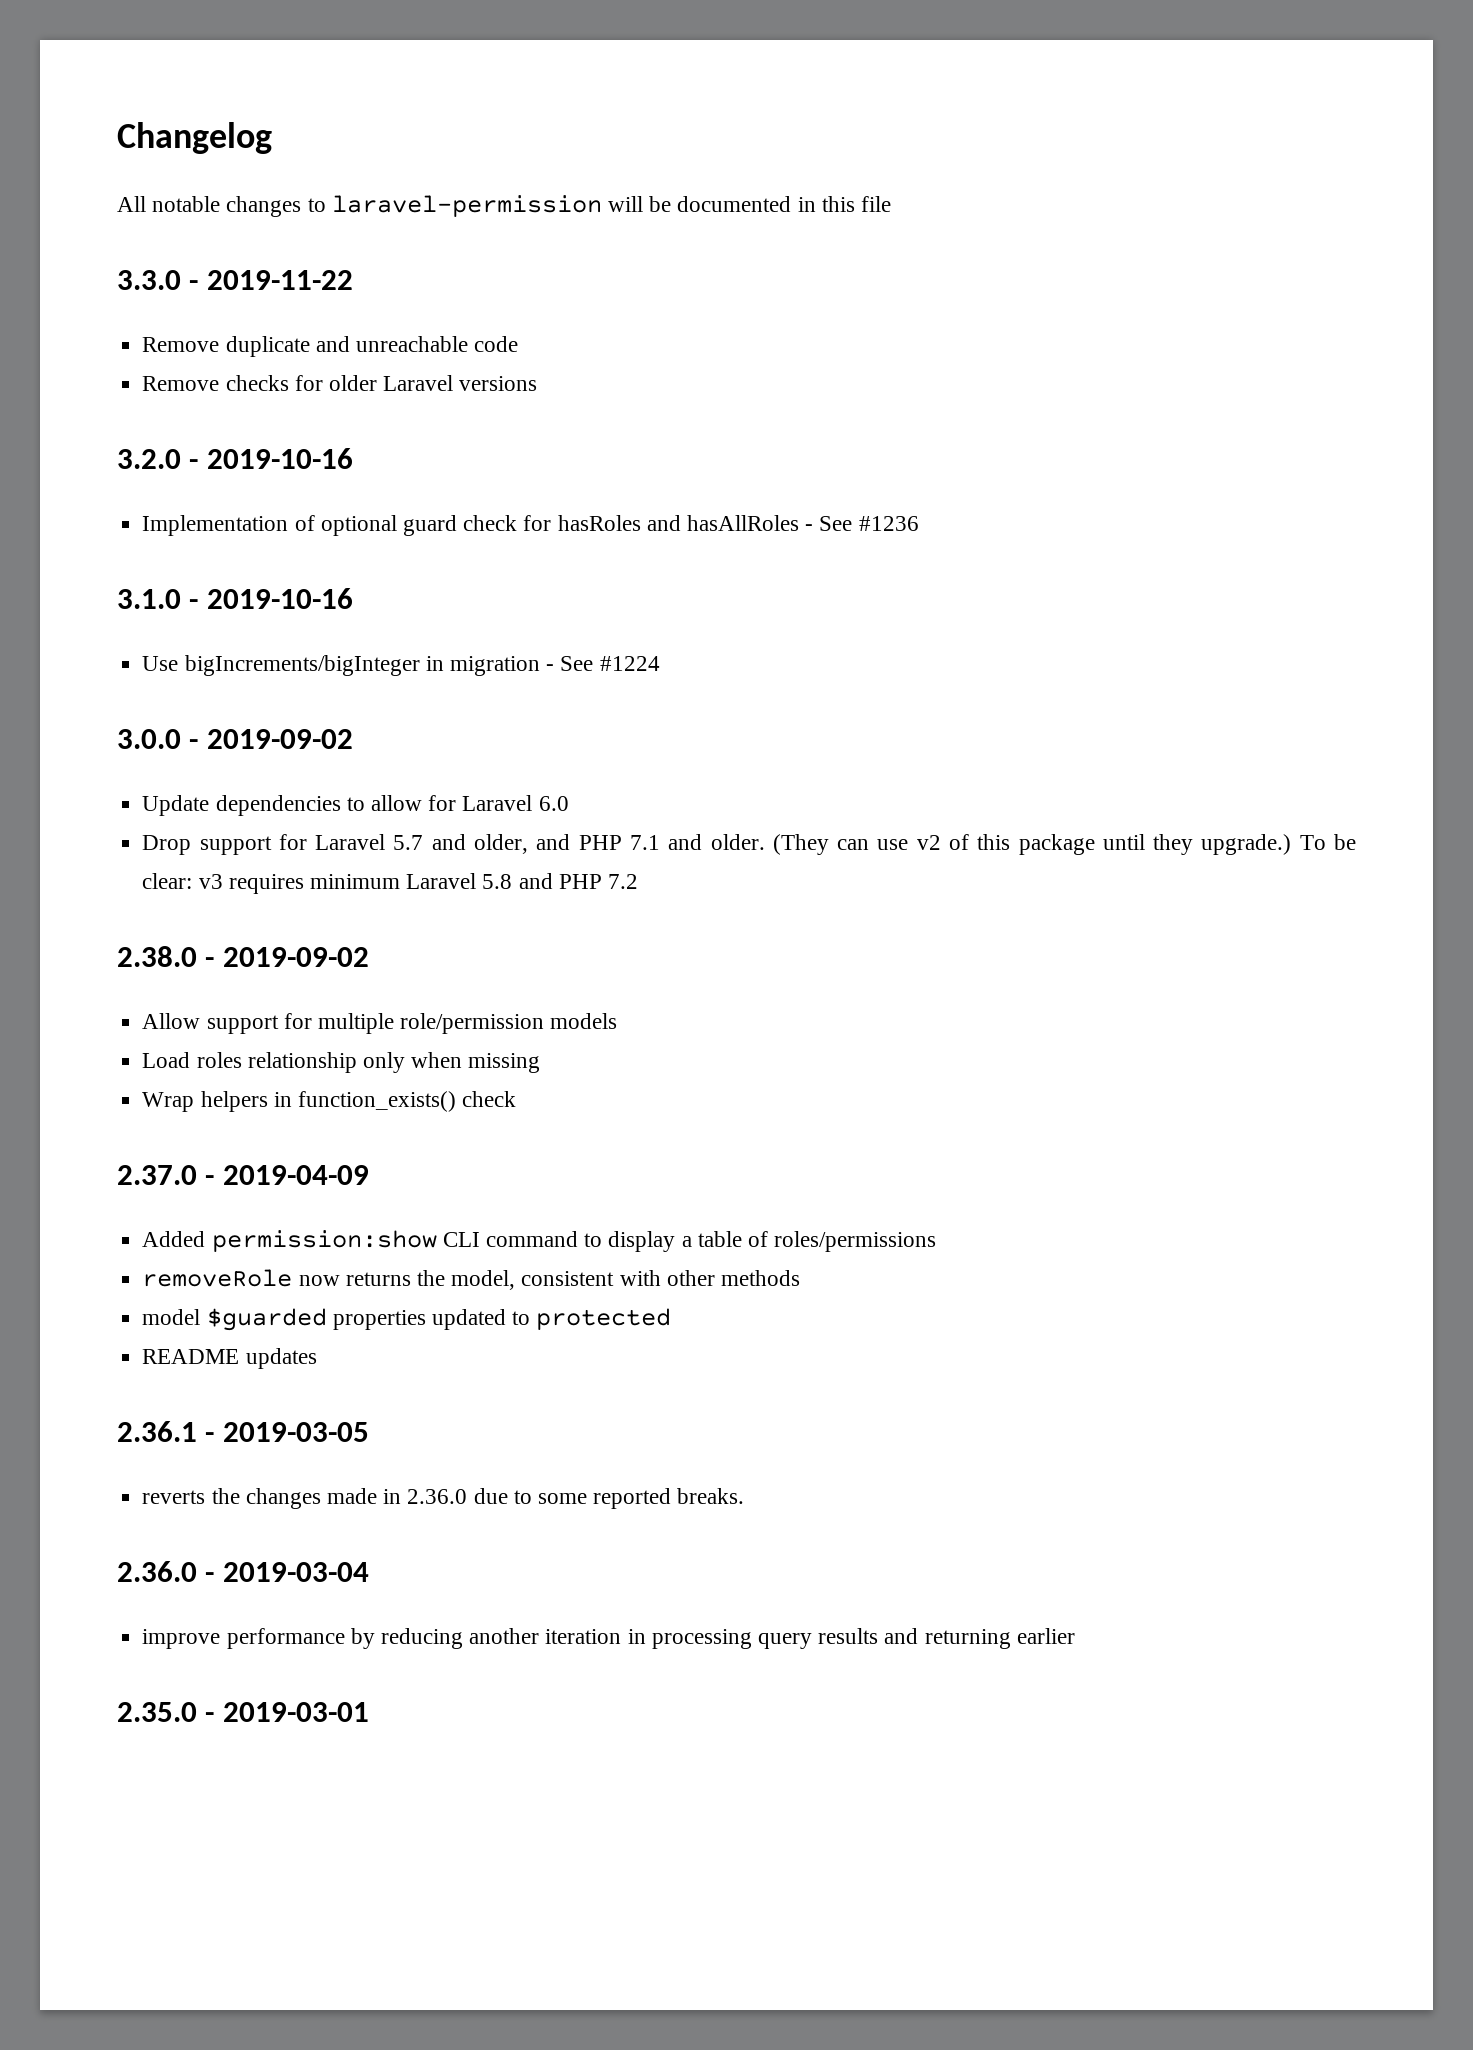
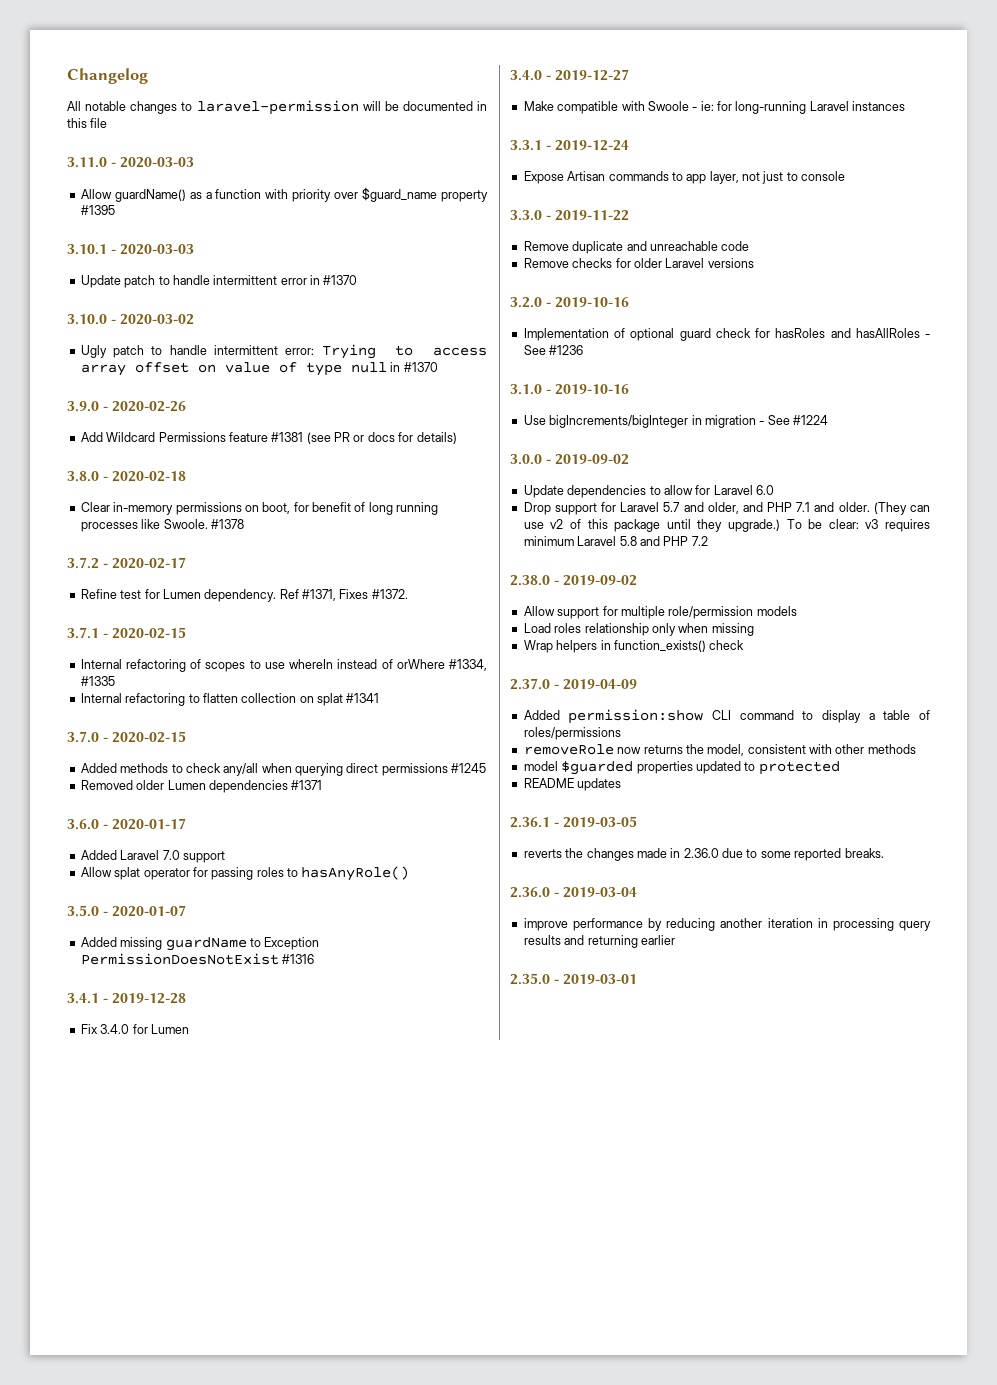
(892, 204) none -> [67,157,195,168] [80,187,488,202] [80,205,115,215] [67,244,195,255] [80,275,358,288] [67,314,195,325] [80,344,487,359] [80,362,438,376] [67,401,187,412] [80,432,457,444] [67,471,187,482] [80,502,439,515] [80,519,244,532] [67,557,187,569] [80,589,408,602] [67,627,187,639] [80,659,488,672] [80,676,115,686] [80,693,380,706] [67,731,187,743] [80,763,487,776] [80,780,323,793] [67,818,187,830] [80,850,225,863] [80,866,410,881] [67,905,187,917] [80,937,320,951] [80,953,315,965] [67,993,187,1004] [80,1024,189,1034] [510,69,630,81] [523,101,906,114] [510,140,630,151] [523,171,846,184] // 3.11.0 - 2020-03-03 // Allow guardName() as a function with priority over $guard_name property #1395 // 3.10.1 - 2020-03-03 // Update patch to handle intermittent error in #1370 // 3.10.0 - 2020-03-02 // Ugly patch to handle intermittent error: Trying to access array offset on value of type null in #1370 // 3.9.0 - 2020-02-26 // Add Wildcard Permissions feature #1381 (see PR or docs for details) // 3.8.0 - 2020-02-18 // Clear in-memory permissions on boot, for benefit of long running processes like Swoole. #1378 // 3.7.2 - 2020-02-17 // Refine test for Lumen dependency. Ref #1371, Fixes #1372. // 3.7.1 - 2020-02-15 // Internal refactoring of scopes to use whereIn instead of orWhere #1334, #1335 // Internal refactoring to flatten collection on splat #1341 // 3.7.0 - 2020-02-15 // Added methods to check any/all when querying direct permissions #1245 // Removed older Lumen dependencies #1371 // 3.6.0 - 2020-01-17 // Added Laravel 7.0 support // Allow splat operator for passing roles to hasAnyRole() // 3.5.0 - 2020-01-07 // Added missing guardName to Exception PermissionDoesNotExist #1316 // 3.4.1 - 2019-12-28 // Fix 3.4.0 for Lumen // 3.4.0 - 2019-12-27 // Make compatible with Swoole - ie: for long-running Laravel instances // 3.3.1 - 2019-12-24 // Expose Artisan commands to app layer, not just to console

